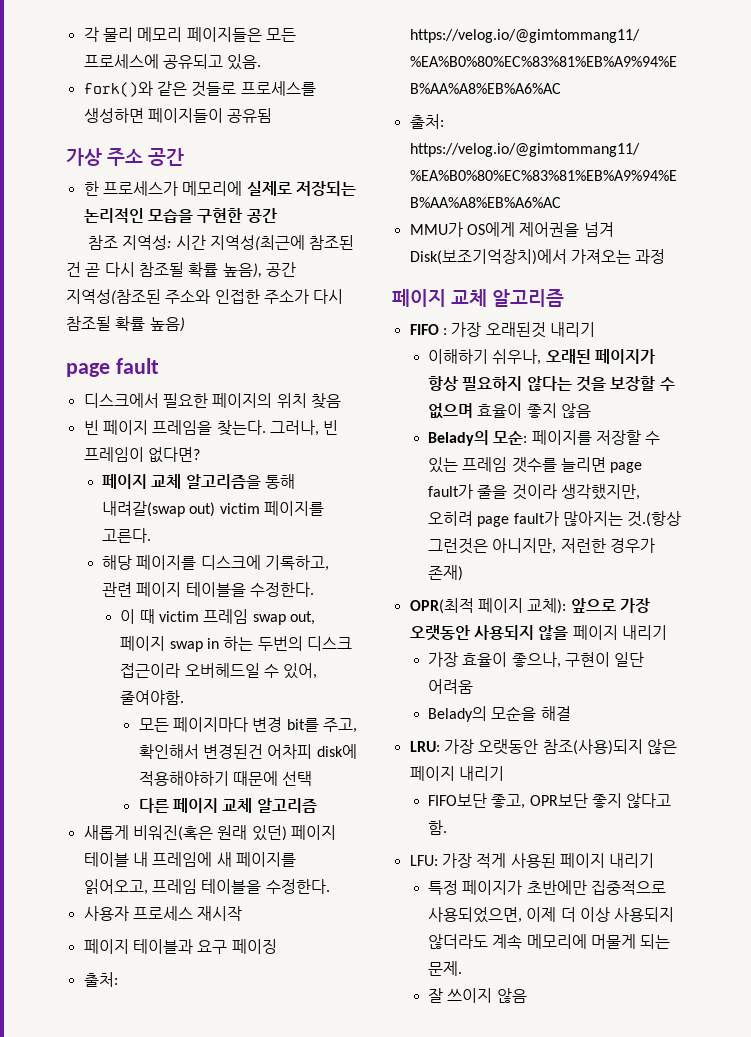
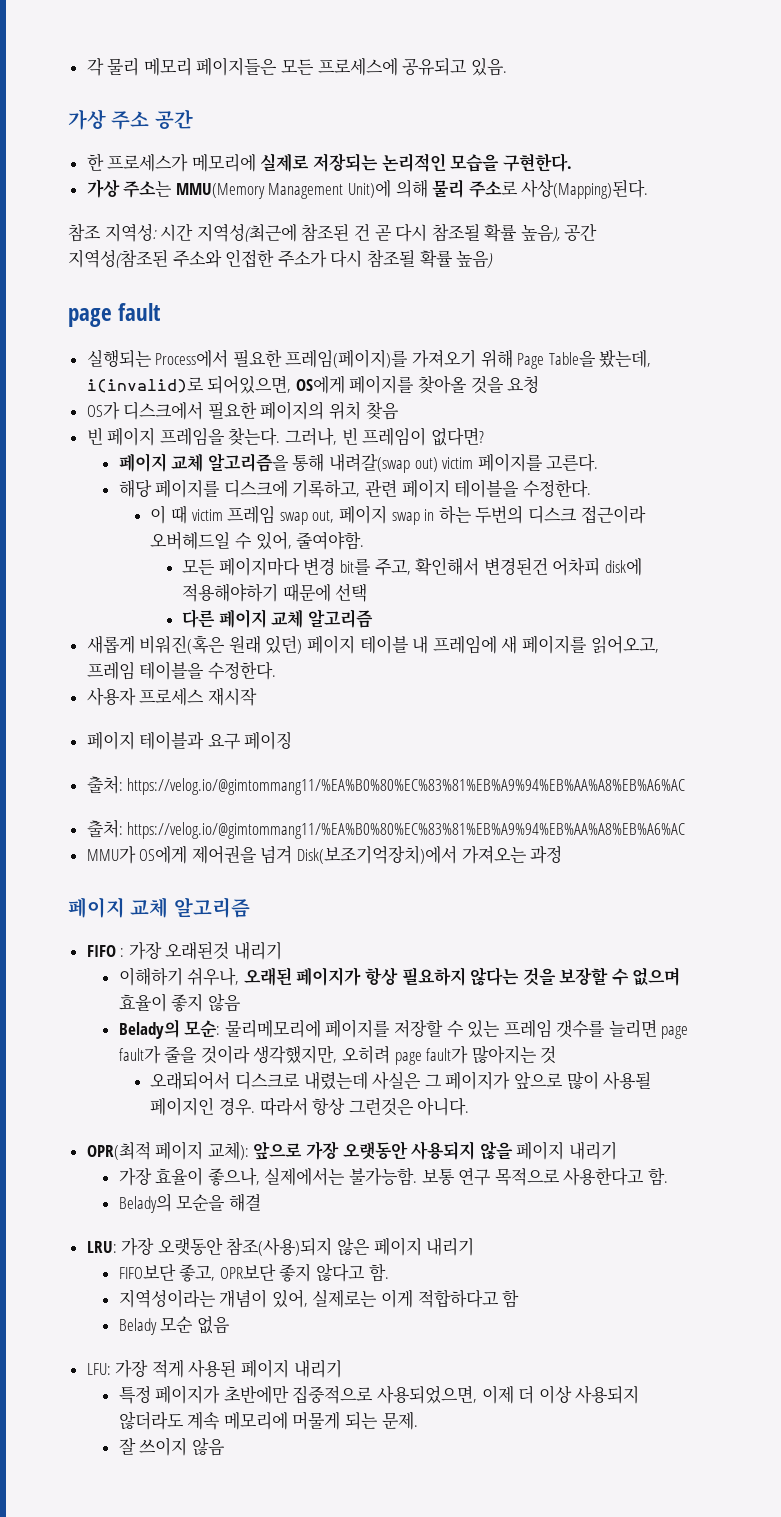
[83,81,316,97] [83,108,273,123] // fork()와 같은 것들로 프로세스를 생성하면 페이지들이 공유됨 -> (507, 67) none
[197,208,277,223] 구현한 공간 -> [502,153,572,172] [86,179,649,199] 구현한다. // 가상 주소는 MMU(Memory Management Unit)에 의해 물리 주소로 사상(Mapping)된다.
(159, 366) none -> [86,349,652,369] [86,375,540,394] [86,402,120,420] 실행되는 Process에서 필요한 프레임(페이지)를 가져오기 위해 Page Table을 봤는데, i(invalid)로 되어있으면, OS에게 페이지를 찾아올 것을 요청 // OS가
(528, 438) none -> [224,1020,321,1038] 물리메모리에
[627,511,682,527] [427,538,655,554] [427,565,463,581] 것.(항상 그런것은 아니지만, 저런한 경우가 존재) -> [540,1046,557,1064] [150,1071,652,1090] [150,1097,470,1116] 것 // 오래되어서 디스크로 내렸는데 사실은 그 페이지가 앞으로 많이 사용될 페이지인 경우. 따라서 항상 그런것은 아니다.
[564,652,645,667] [427,679,473,694] 구현이 일단 어려움 -> [264,1167,668,1186] 실제에서는 불가능함. 보통 연구 목적으로 사용한다고 함.
(447, 827) none -> [118,1289,520,1308] [118,1316,230,1335] // 지역성이라는 개념이 있어, 실제로는 이게 적합하다고 함 // Belady 모순 없음

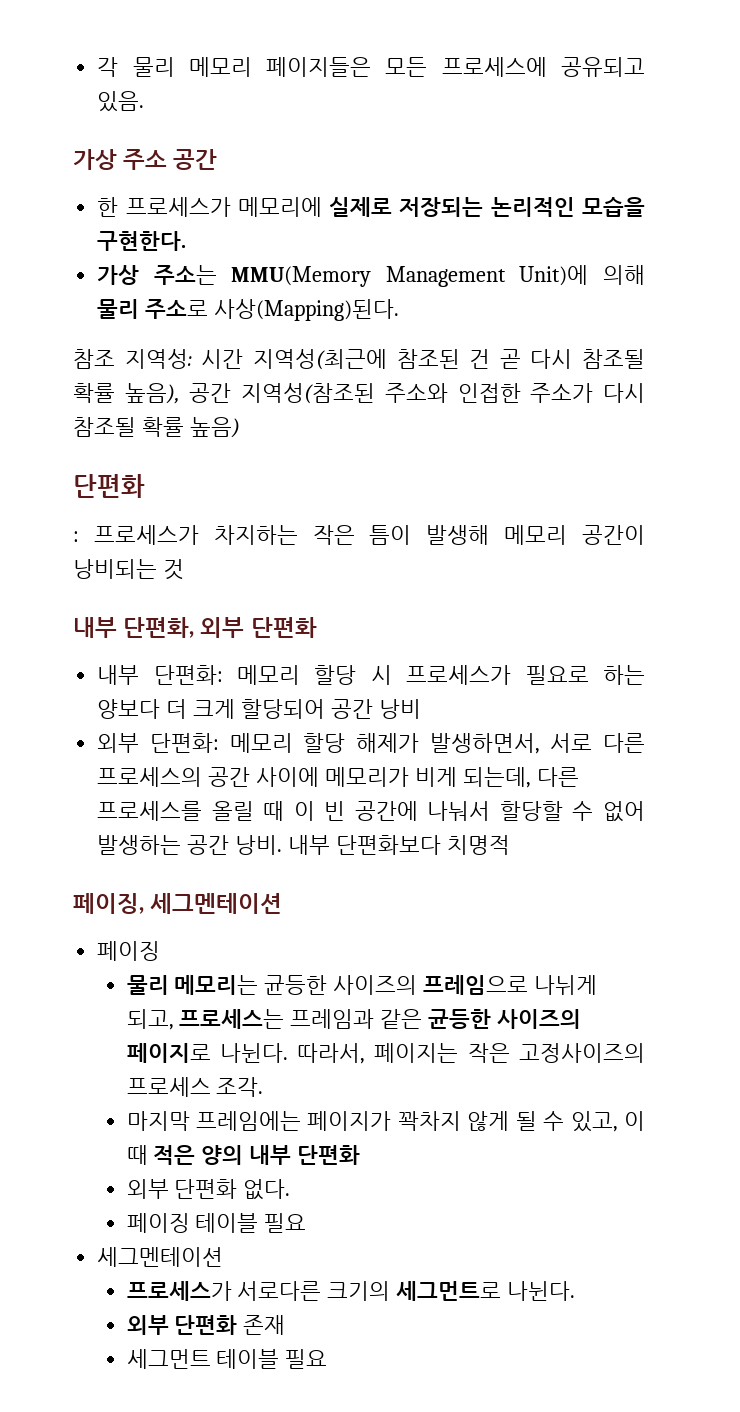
[68,303,161,327] [86,349,652,369] [86,375,540,394] [86,401,399,420] [86,427,484,446] [118,453,599,473] [118,479,591,498] [150,505,646,525] [150,531,365,550] [182,557,643,576] [182,583,368,602] [182,609,374,628] [86,635,659,654] [86,661,276,680] [86,687,257,706] [86,731,293,750] [86,775,686,795] [86,819,686,839] [86,845,563,864] [68,897,250,918] [86,941,283,960] [118,967,681,986] [118,993,241,1012] [118,1019,689,1039] [118,1045,557,1065] [150,1071,652,1090] [150,1097,470,1116] [86,1141,618,1160] [118,1167,668,1186] [118,1193,261,1213] [86,1237,475,1256] [118,1263,389,1282] [118,1289,520,1308] [118,1316,230,1335] [86,1359,342,1378] [118,1385,640,1404] [118,1411,418,1430] [118,1437,225,1456] page fault // 실행되는 Process에서 필요한 프레임(페이지)를 가져오기 위해 Page Table을 봤는데, i(invalid)로 되어있으면, OS에게 페이지를 찾아올 것을 요청 // OS가 디스크에서 필요한 페이지의 위치 찾음 // 빈 페이지 프레임을 찾는다. 그러나, 빈 프레임이 없다면? // 페이지 교체 알고리즘을 통해 내려갈(swap out) victim 페이지를 고른다. // 해당 페이지를 디스크에 기록하고, 관련 페이지 테이블을 수정한다. // 이 때 victim 프레임 swap out, 페이지 swap in 하는 두번의 디스크 접근이라 오버헤드일 수 있어, 줄여야함. // 모든 페이지마다 변경 bit를 주고, 확인해서 변경된건 어차피 disk에 적용해야하기 때문에 선택 // 다른 페이지 교체 알고리즘 // 새롭게 비워진(혹은 원래 있던) 페이지 테이블 내 프레임에 새 페이지를 읽어오고, 프레임 테이블을 수정한다. // 사용자 프로세스 재시작 // 페이지 테이블과 요구 페이징 // 출처: https://velog.io/@gimtommang11/%EA%B0%80%EC%83%81%EB%A9%94%EB%AA%A8%EB%A6%AC // 출처: https://velog.io/@gimtommang11/%EA%B0%80%EC%83%81%EB%A9%94%EB%AA%A8%EB%A6%AC // MMU가 OS에게 제어권을 넘겨 Disk(보조기억장치)에서 가져오는 과정 // 페이지 교체 알고리즘 // FIFO : 가장 오래된것 내리기 // 이해하기 쉬우나, 오래된 페이지가 항상 필요하지 않다는 것을 보장할 수 없으며 효율이 좋지 않음 // Belady의 모순: 물리메모리에 페이지를 저장할 수 있는 프레임 갯수를 늘리면 page fault가 줄을 것이라 생각했지만, 오히려 page fault가 많아지는 것 // 오래되어서 디스크로 내렸는데 사실은 그 페이지가 앞으로 많이 사용될 페이지인 경우. 따라서 항상 그런것은 아니다. // OPR(최적 페이지 교체): 앞으로 가장 오랫동안 사용되지 않을 페이지 내리기 // 가장 효율이 좋으나, 실제에서는 불가능함. 보통 연구 목적으로 사용한다고 함. // Belady의 모순을 해결 // LRU: 가장 오랫동안 참조(사용)되지 않은 페이지 내리기 // FIFO보단 좋고, OPR보단 좋지 않다고 함. // 지역성이라는 개념이 있어, 실제로는 이게 적합하다고 함 // Belady 모순 없음 // LFU: 가장 적게 사용된 페이지 내리기 // 특정 페이지가 초반에만 집중적으로 사용되었으면, 이제 더 이상 사용되지 않더라도 계속 메모리에 머물게 되는 문제. // 잘 쓰이지 않음 -> [73,474,145,498] [73,525,646,545] [73,559,184,580] [73,617,317,638] [97,665,645,685] [97,699,421,719] [97,733,646,754] [97,767,579,788] [97,801,645,822] [97,835,510,855] [73,893,283,914] [97,941,161,961] [126,975,598,995] [126,1009,582,1030] [126,1043,645,1064] [126,1077,264,1097] [126,1111,645,1132] [126,1145,361,1165] [126,1179,291,1200] [126,1213,307,1233] [97,1247,224,1267] [126,1281,576,1301] [126,1315,286,1335] [126,1349,328,1369] 단편화 // : 프로세스가 차지하는 작은 틈이 발생해 메모리 공간이 낭비되는 것 // 내부 단편화, 외부 단편화 // 내부 단편화: 메모리 할당 시 프로세스가 필요로 하는 양보다 더 크게 할당되어 공간 낭비 // 외부 단편화: 메모리 할당 해제가 발생하면서, 서로 다른 프로세스의 공간 사이에 메모리가 비게 되는데, 다른 프로세스를 올릴 때 이 빈 공간에 나눠서 할당할 수 없어 발생하는 공간 낭비. 내부 단편화보다 치명적 // 페이징, 세그멘테이션 // 페이징 // 물리 메모리는 균등한 사이즈의 프레임으로 나뉘게 되고, 프로세스는 프레임과 같은 균등한 사이즈의 페이지로 나뉜다. 따라서, 페이지는 작은 고정사이즈의 프로세스 조각. // 마지막 프레임에는 페이지가 꽉차지 않게 될 수 있고, 이 때 적은 양의 내부 단편화 // 외부 단편화 없다. // 페이징 테이블 필요 // 세그멘테이션 // 프로세스가 서로다른 크기의 세그먼트로 나뉜다. // 외부 단편화 존재 // 세그먼트 테이블 필요

